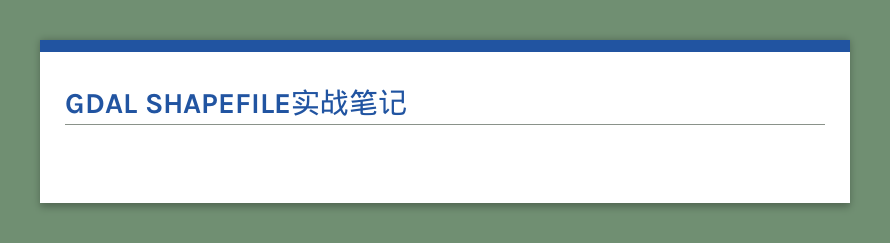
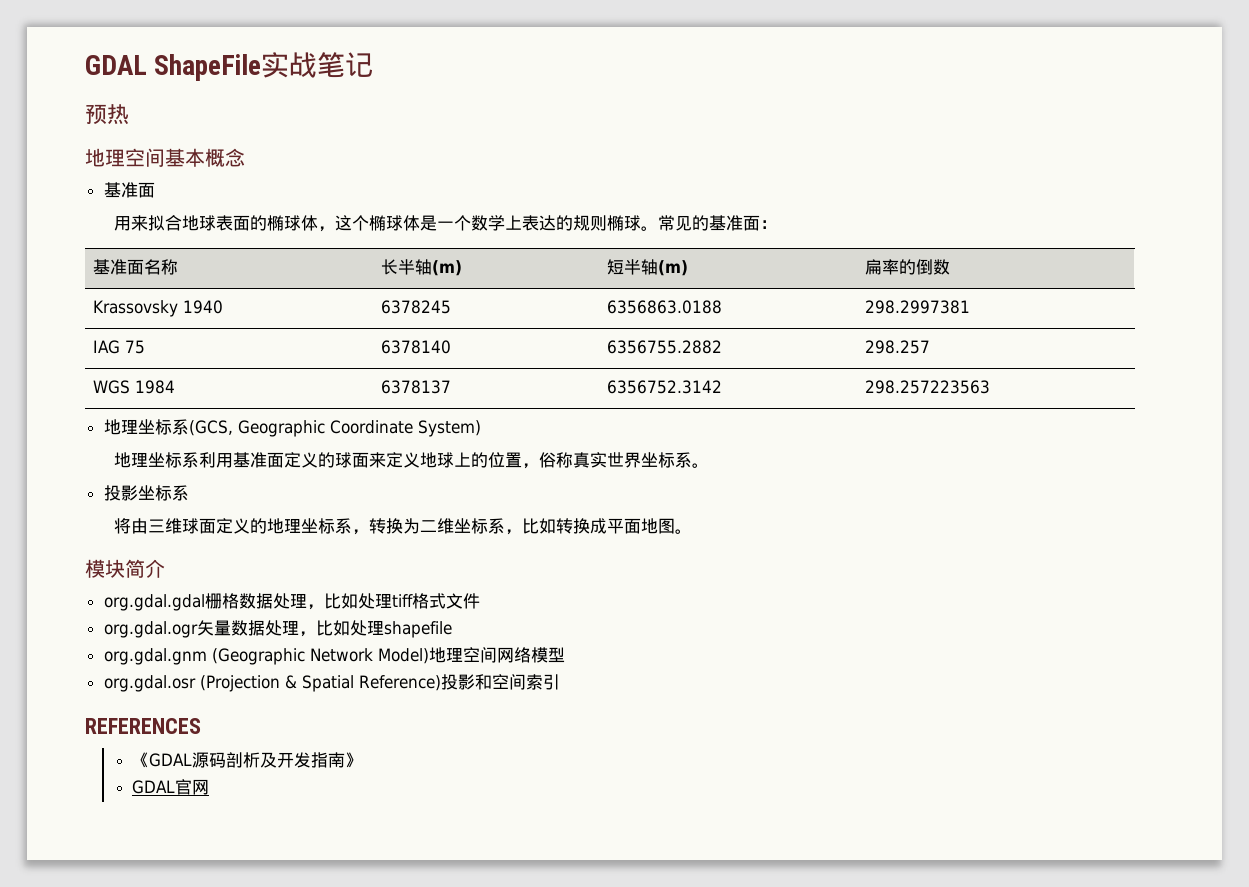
[65,93,291,114] GDAL SHAPEFILE -> [85,54,262,81] GDAL ShapeFile
(407, 102) none -> [85,104,129,125] [85,148,245,167] [103,182,155,198] [113,215,777,232] [93,259,179,275] [381,259,463,276] [607,259,689,276] [865,259,951,275] [93,300,224,317] [381,300,452,314] [607,300,723,314] [865,300,971,314] [93,340,146,354] [381,340,452,354] [607,340,723,354] [865,340,931,354] [93,380,176,394] [381,380,452,394] [607,380,723,394] [865,380,991,394] [103,419,481,437] [113,452,709,469] [103,485,189,501] [113,518,692,535] [85,559,165,578] [103,593,480,611] [103,620,452,638] [103,647,565,665] [103,674,560,692] [85,718,201,734] [132,752,363,768] [132,779,210,795] // 预热 // 地理空间基本概念 // 基准面 // 用来拟合地球表面的椭球体，这个椭球体是一个数学上表达的规则椭球。常见的基准面： // 基准面名称 | 长半轴(m) | 短半轴(m) | 扁率的倒数 // Krassovsky 1940 | 6378245 | 6356863.0188 | 298.2997381 // IAG 75 | 6378140 | 6356755.2882 | 298.257 // WGS 1984 | 6378137 | 6356752.3142 | 298.257223563 // 地理坐标系(GCS, Geographic Coordinate System) // 地理坐标系利用基准面定义的球面来定义地球上的位置，俗称真实世界坐标系。 // 投影坐标系 // 将由三维球面定义的地理坐标系，转换为二维坐标系，比如转换成平面地图。 // 模块简介 // org.gdal.gdal栅格数据处理，比如处理tiff格式文件 // org.gdal.ogr矢量数据处理，比如处理shapefile // org.gdal.gnm (Geographic Network Model)地理空间网络模型 // org.gdal.osr (Projection & Spatial Reference)投影和空间索引 // REFERENCES // 《GDAL源码剖析及开发指南》 // GDAL官网

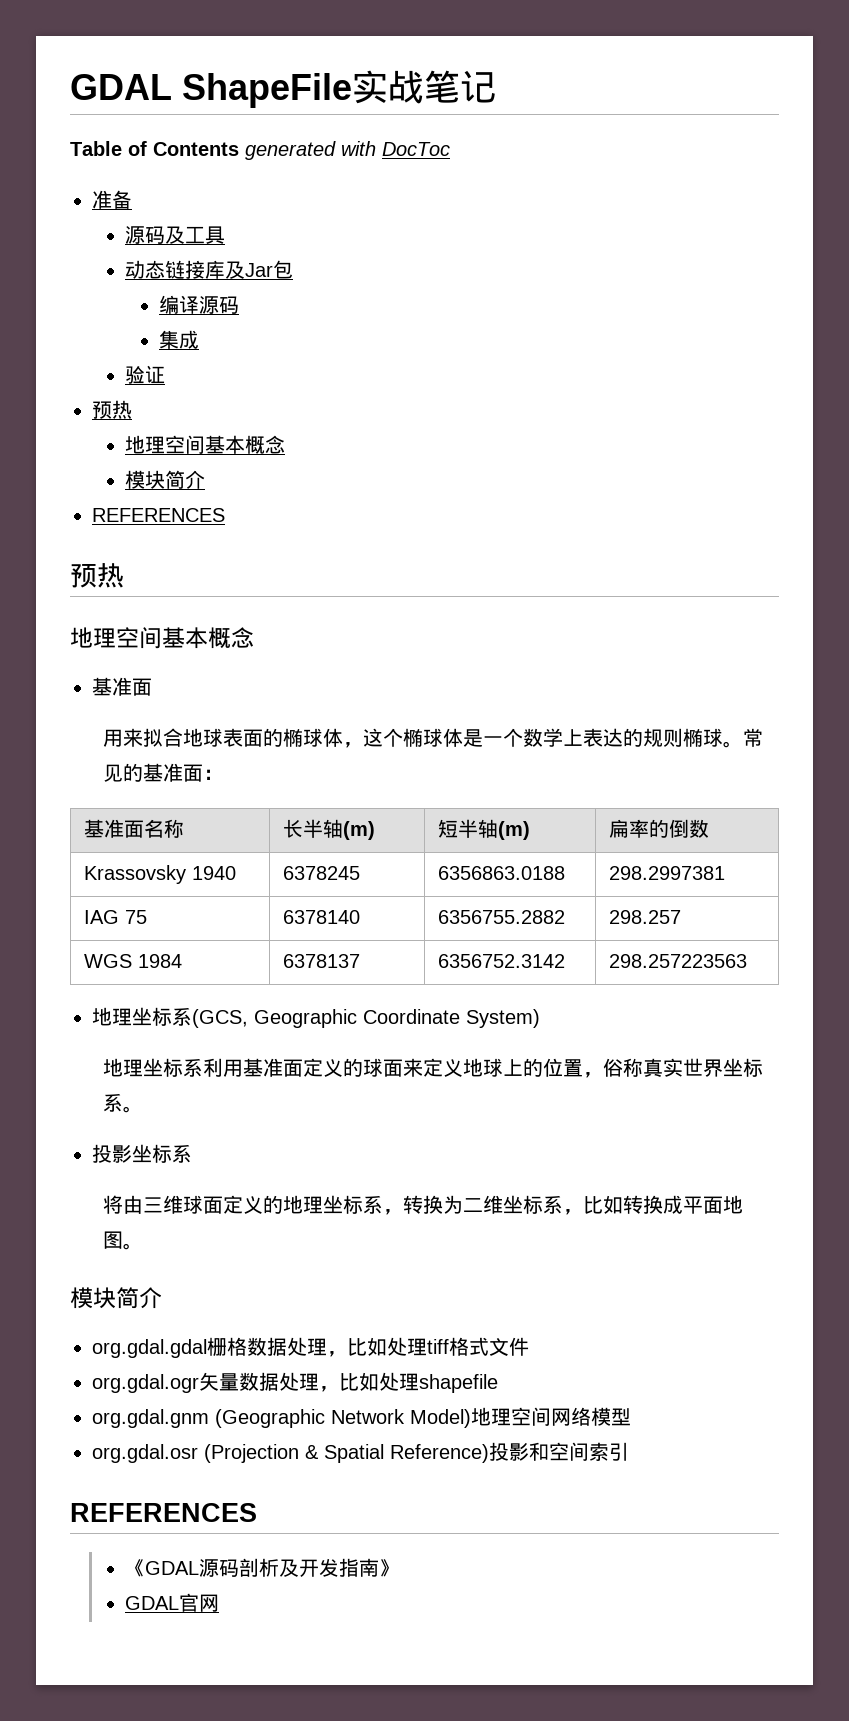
(374, 64) none -> [70,141,450,160] [92,190,132,209] [125,226,226,244] [125,260,294,279] [158,295,239,314] [158,330,199,349] [125,365,166,384] [92,400,132,419] [125,435,286,454] [125,470,206,489] [92,508,225,522] // Table of Contents generated with DocToc // 准备 // 源码及工具 // 动态链接库及Jar包 // 编译源码 // 集成 // 验证 // 预热 // 地理空间基本概念 // 模块简介 // REFERENCES

